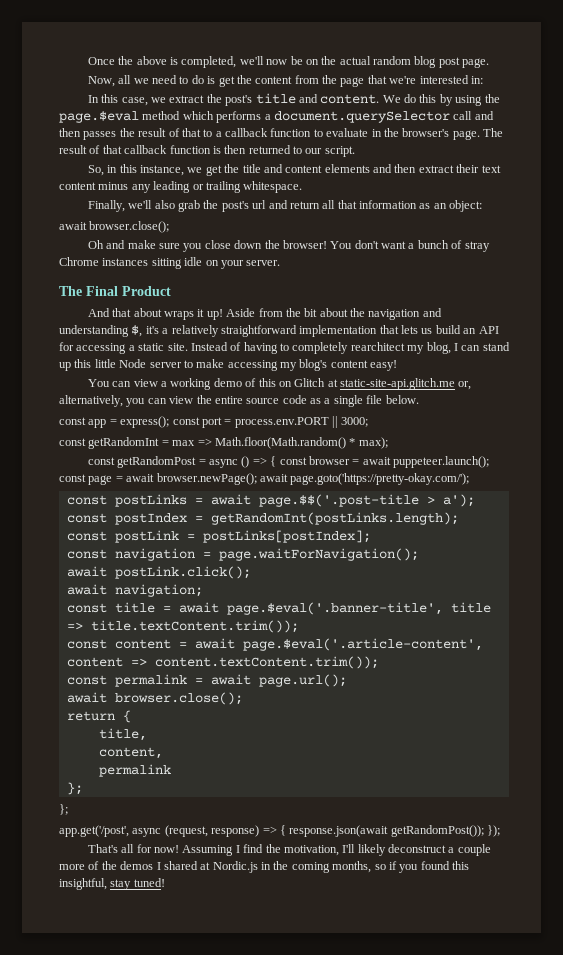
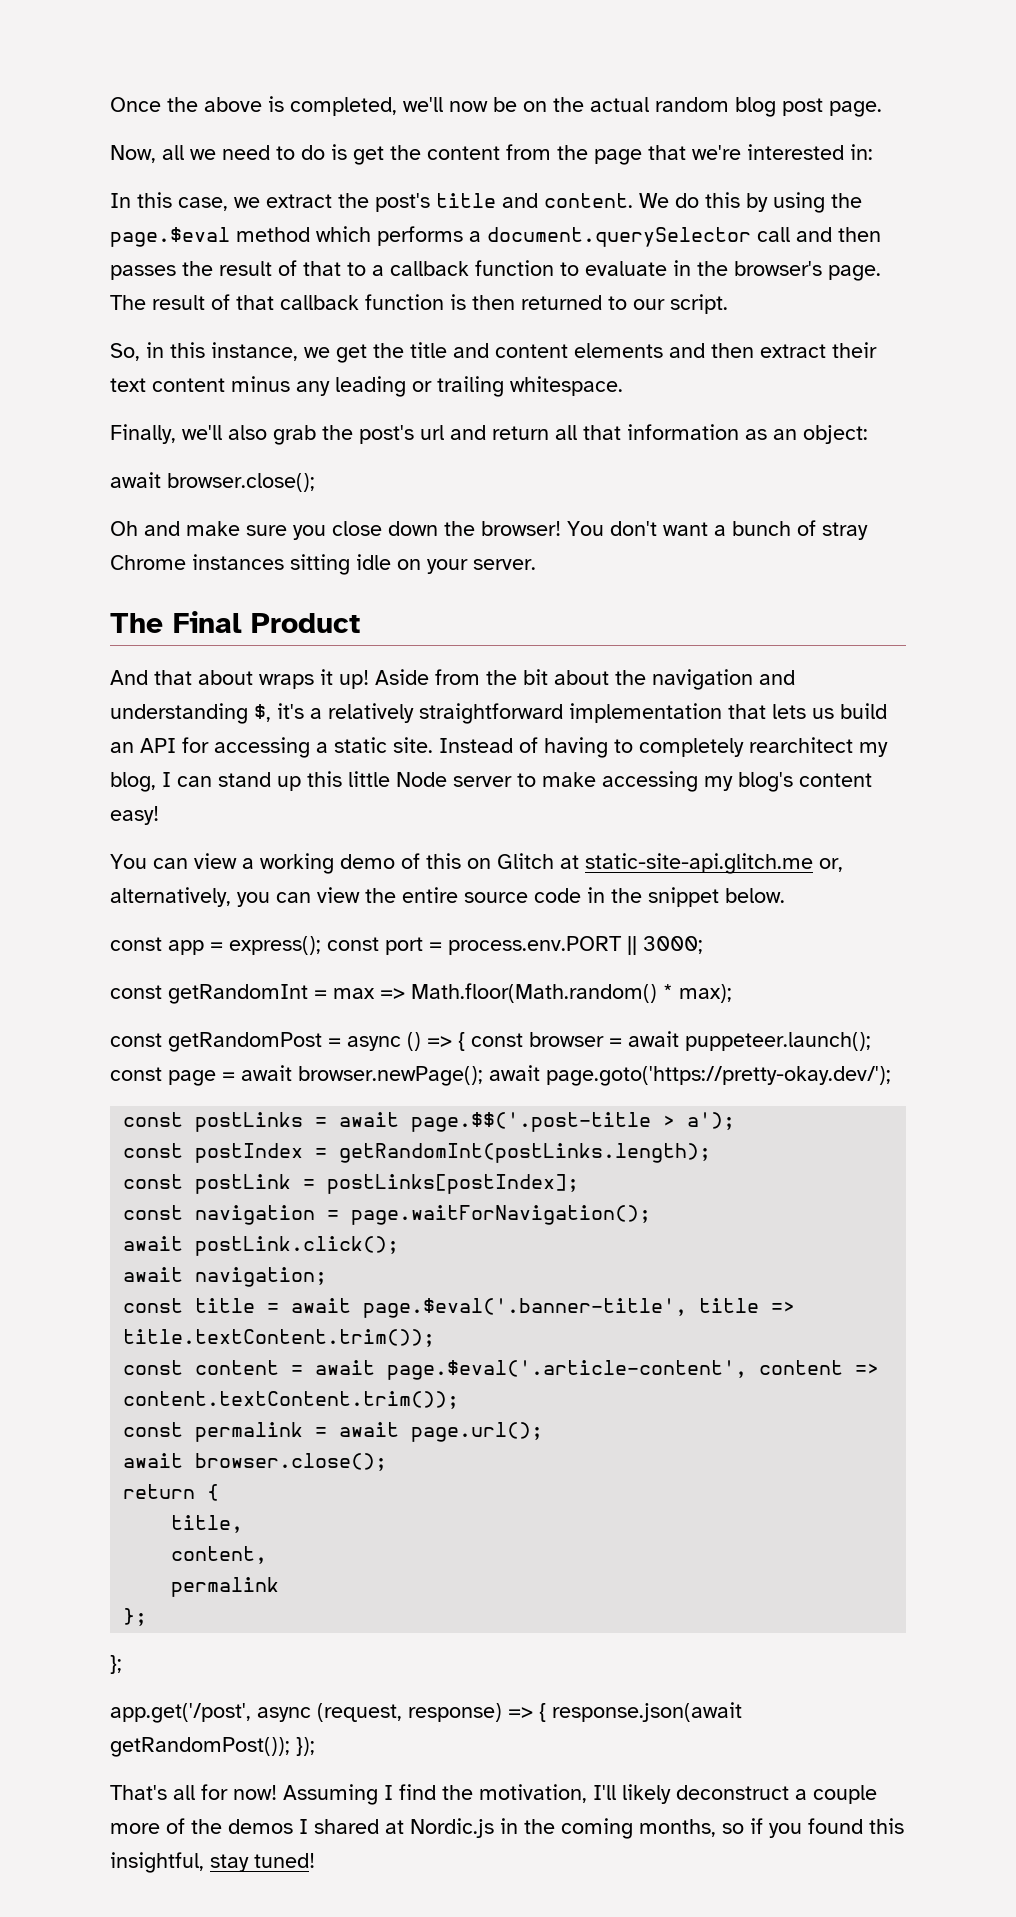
[310,395,383,407] as a single file -> [587,887,719,907] in the snippet
[290,473,470,485] page.goto('https://pretty-okay.com/'); -> [546,1066,891,1086] page.goto('https://pretty-okay.dev/');

